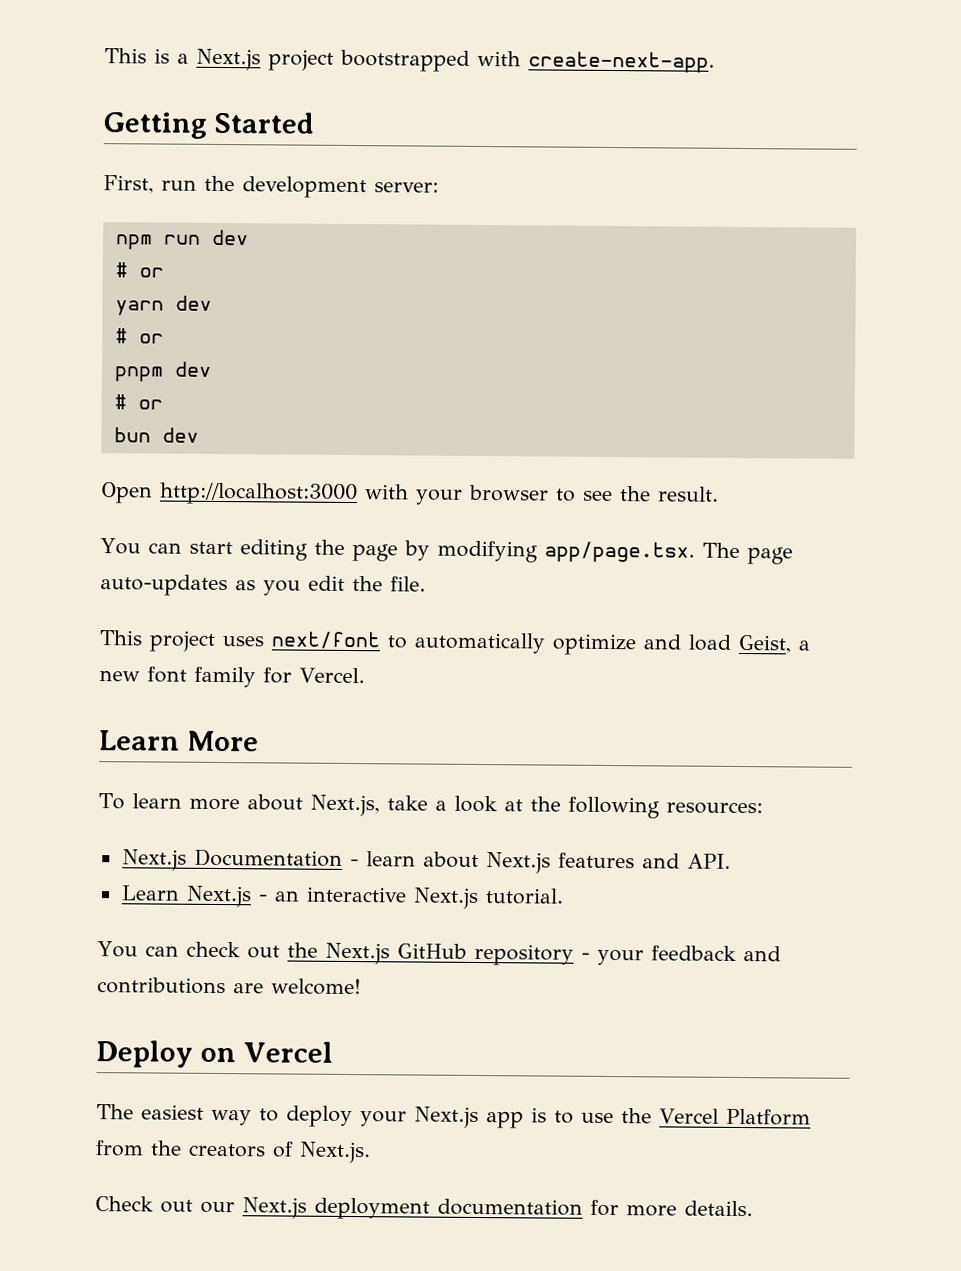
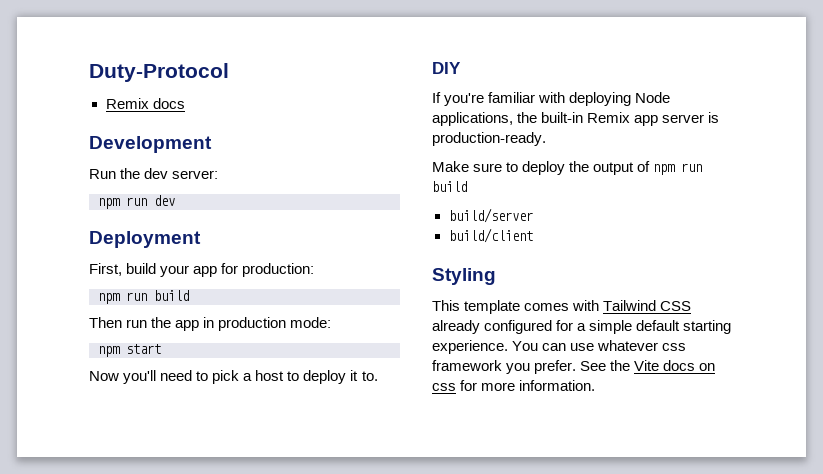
[104,48,715,73] [103,111,315,139] [103,175,439,199] [114,229,249,250] [114,262,164,278] [114,295,212,316] [114,328,164,344] [113,361,212,382] [113,394,163,410] [113,427,199,443] [101,482,719,506] [100,538,793,565] [100,574,426,597] [99,630,810,656] [99,666,365,688] [99,730,259,752] [98,793,763,819] [121,848,731,874] [120,885,564,909] [97,941,781,966] [97,977,361,996] [96,1040,333,1068] [96,1104,811,1129] [95,1140,371,1164] [95,1196,583,1220] This is a Next.js project bootstrapped with create-next-app. // Getting Started // First, run the development server: // npm run dev // # or // yarn dev // # or // pnpm dev // # or // bun dev // Open http://localhost:3000 with your browser to see the result. // You can start editing the page by modifying app/page.tsx. The page auto-updates as you edit the file. // This project uses next/font to automatically optimize and load Geist, a new font family for Vercel. // Learn More // To learn more about Next.js, take a look at the following resources: // Next.js Documentation - learn about Next.js features and API. // Learn Next.js - an interactive Next.js tutorial. // You can check out the Next.js GitHub repository - your feedback and contributions are welcome! // Deploy on Vercel // The easiest way to deploy your Next.js app is to use the Vercel Platform from the creators of Next.js. // Check out our Next.js deployment documentation -> [89,63,229,82] [105,98,185,109] [89,136,212,153] [89,168,219,179] [98,195,175,209] [89,231,201,248] [89,263,315,277] [98,290,189,304] [89,317,332,331] [98,344,161,357] [89,370,378,384] [432,62,461,74] [432,92,671,106] [432,112,720,126] [432,132,546,146] [432,161,703,175] [432,181,467,192] [448,208,533,223] [448,228,533,243] [432,268,496,285] [432,300,692,314] [432,320,732,334] [432,340,687,354] [432,360,716,374] [432,383,456,391] Duty-Protocol // Remix docs // Development // Run the dev server: // npm run dev // Deployment // First, build your app for production: // npm run build // Then run the app in production mode: // npm start // Now you'll need to pick a host to deploy it to. // DIY // If you're familiar with deploying Node applications, the built-in Remix app server is production-ready. // Make sure to deploy the output of npm run build // build/server // build/client // Styling // This template comes with Tailwind CSS already configured for a simple default starting experience. You can use whatever css framework you prefer. See the Vite docs on css
[684,1200,753,1217] details. -> [519,380,596,391] information.

